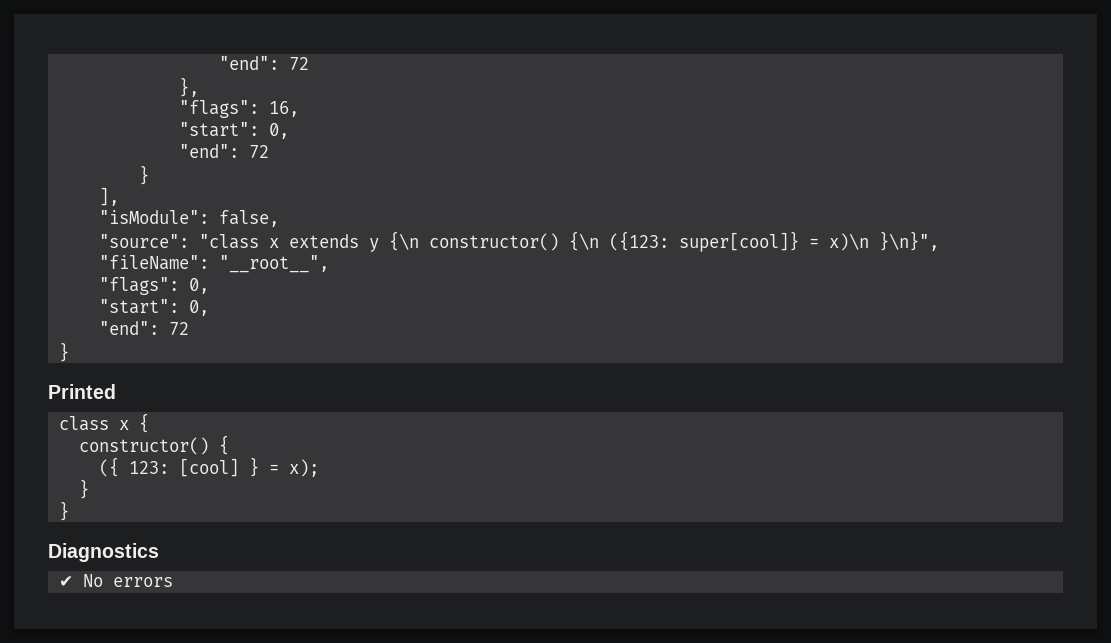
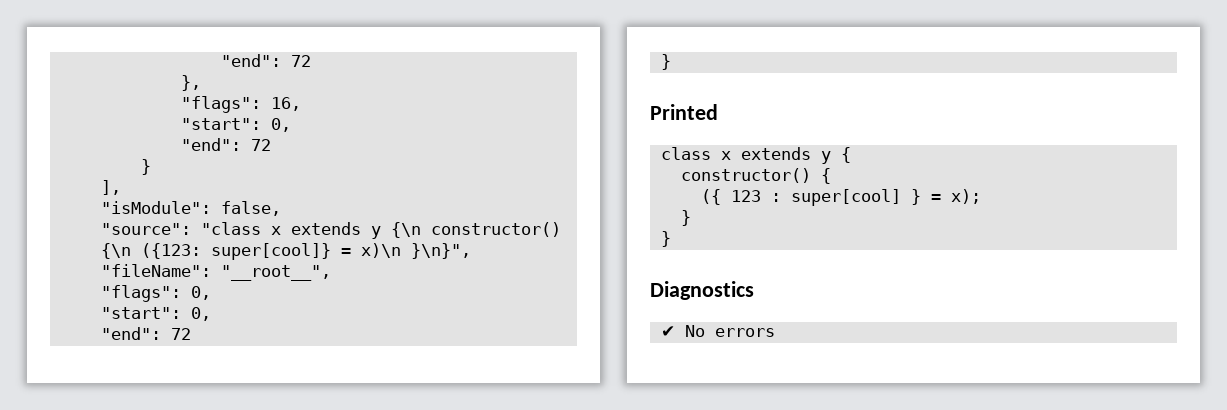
(129, 425) none -> [741,147,832,164] extends y
[128,458,239,477] 123: [cool] -> [731,189,902,206] 123 : super[cool]

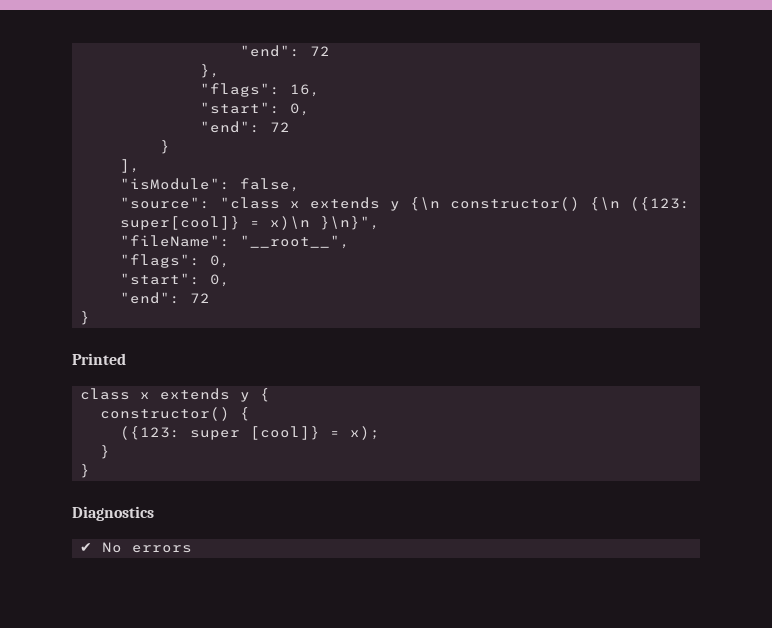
[701,189,922,206] ({ 123 : super[cool] } -> [120,426,321,440] ({123: super [cool]}

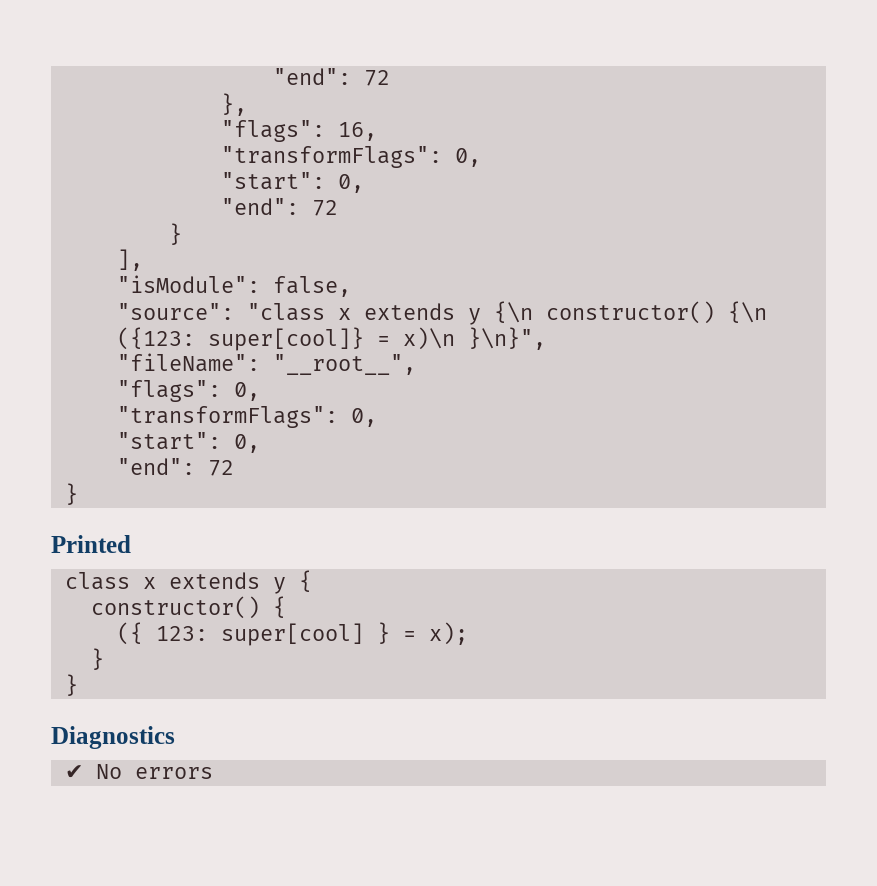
(321, 90) none -> [220,146,481,168] // "transformFlags": 0,
(231, 261) none -> [116,406,377,428] // "transformFlags": 0,
[120,426,321,440] ({123: super [cool]} -> [116,622,390,646] ({ 123: super[cool] }

